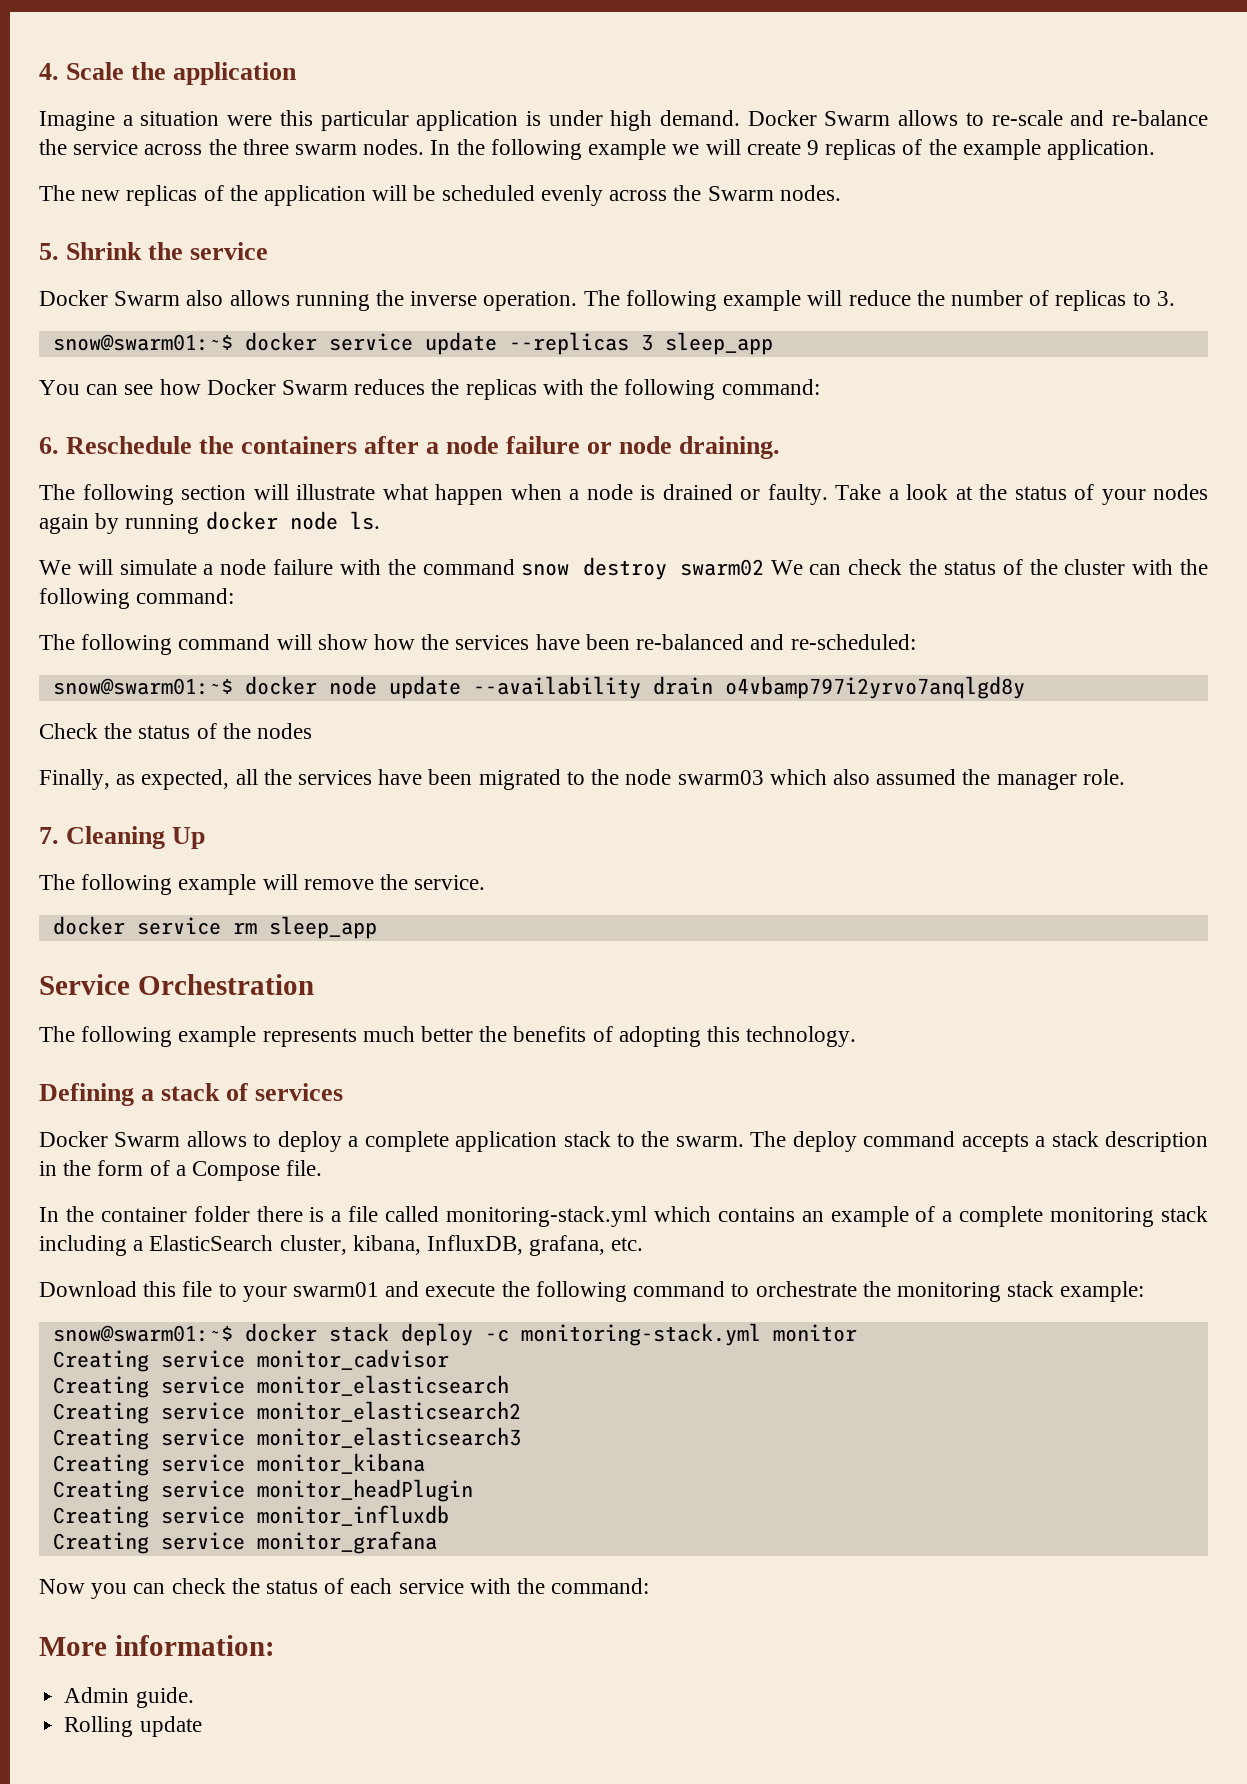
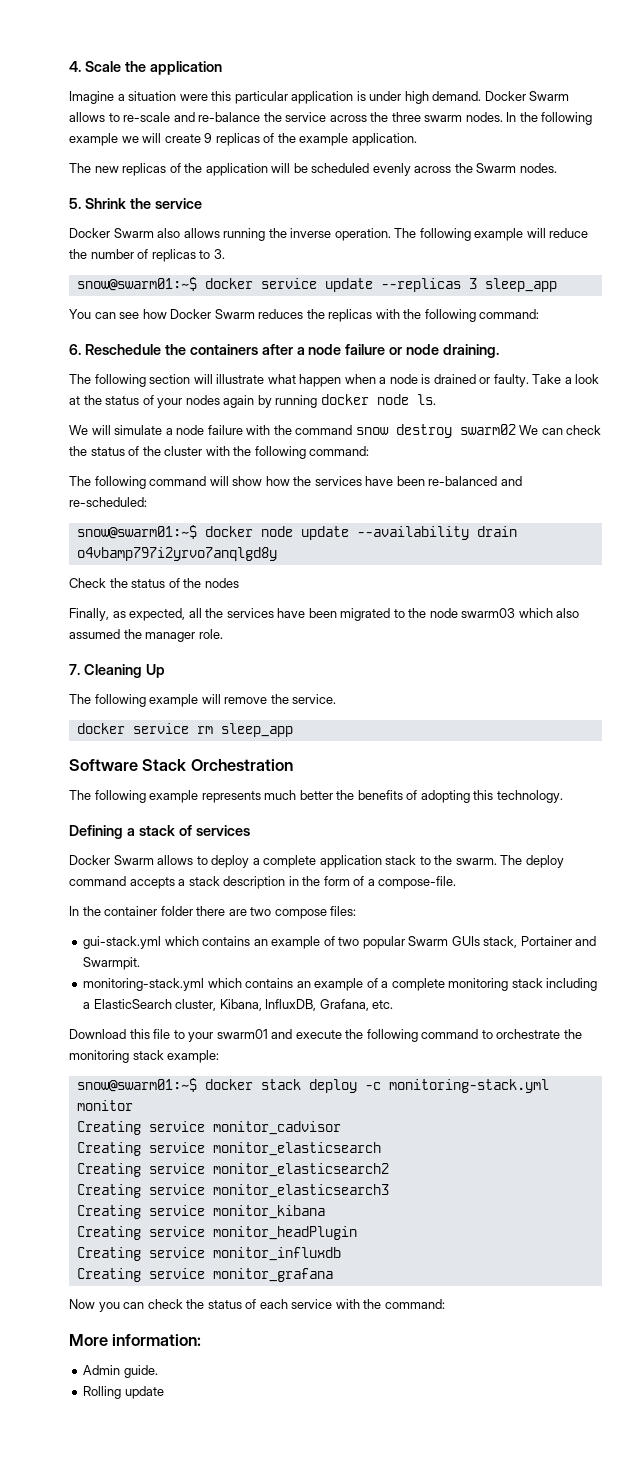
[39,974,130,995] Service -> [69,759,187,771] Software Stack
[192,1160,323,1181] Compose file. -> [378,876,457,889] compose-file.
[309,1206,440,1222] is a file called -> [228,906,357,919] [83,936,597,949] [83,957,141,970] are two compose files: // gui-stack.yml which contains an example of two popular Swarm GUIs stack, Portainer and Swarmpit. //
[352,1235,606,1256] kibana, InfluxDB, grafana, -> [219,999,369,1011] Kibana, InfluxDB, Grafana,

